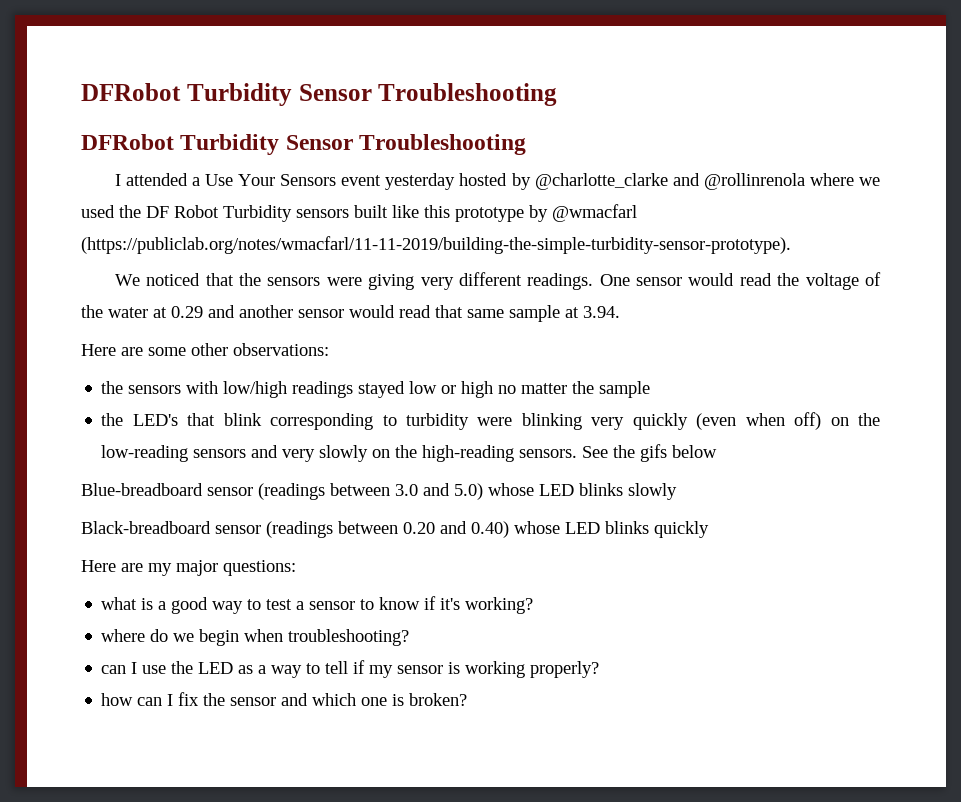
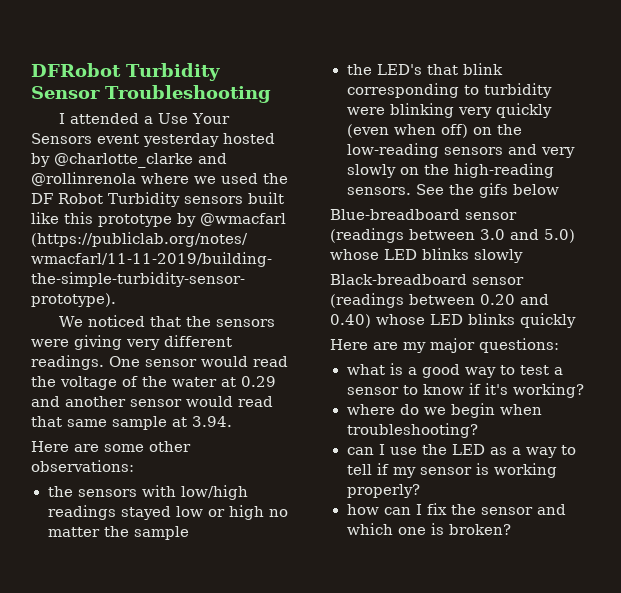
[81,83,558,106] [81,134,527,155] DFRobot Turbidity Sensor Troubleshooting // DFRobot Turbidity Sensor Troubleshooting -> [31,63,220,81] [31,85,271,103] DFRobot Turbidity Sensor Troubleshooting

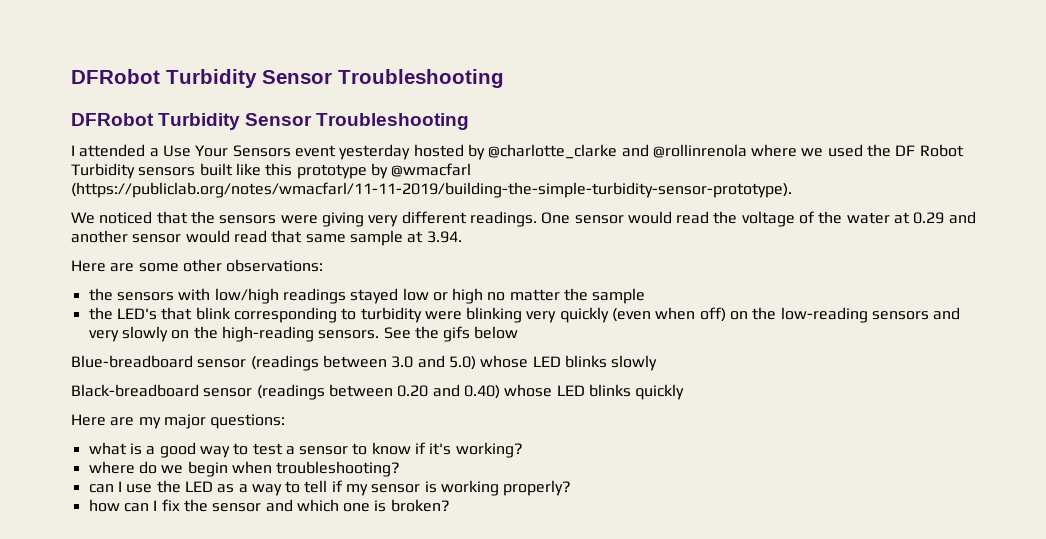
[31,63,220,81] [31,85,271,103] DFRobot Turbidity Sensor Troubleshooting -> [71,69,504,88] [71,113,470,130] DFRobot Turbidity Sensor Troubleshooting // DFRobot Turbidity Sensor Troubleshooting

